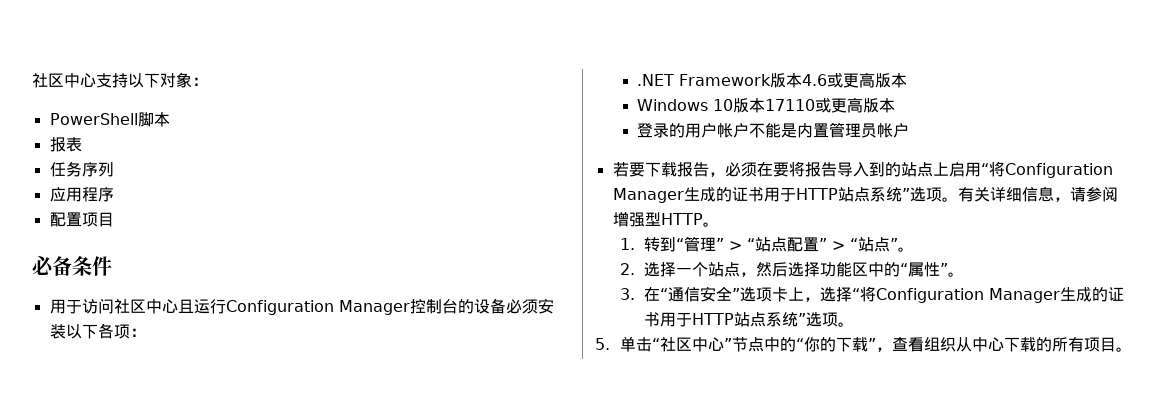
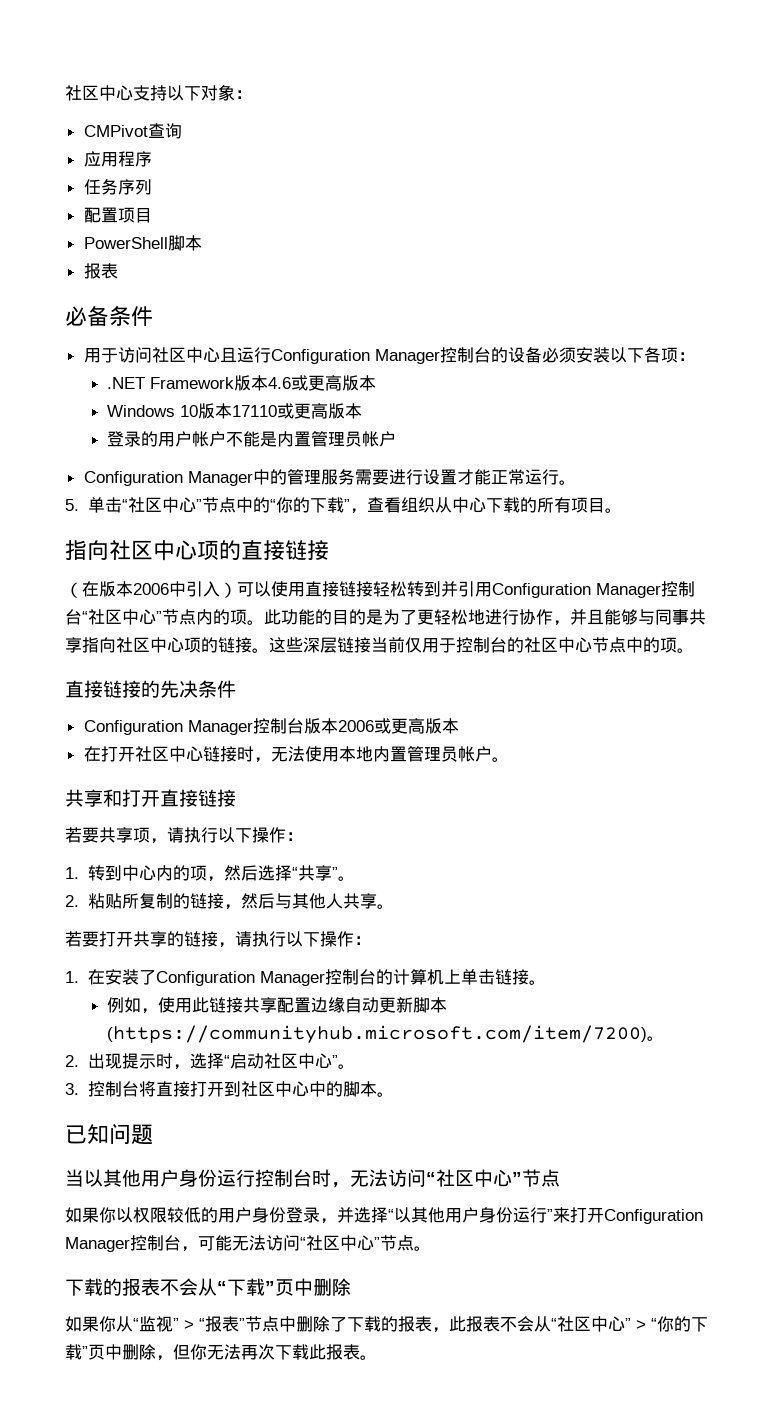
[49,112,170,127] [49,137,82,152] [49,161,114,177] [49,187,114,202] [49,212,114,227] PowerShell脚本 // 报表 // 任务序列 // 应用程序 // 配置项目 -> [83,123,182,139] [83,151,152,167] [83,179,152,195] [83,207,152,223] [83,235,202,251] [83,263,118,279] CMPivot查询 // 应用程序 // 任务序列 // 配置项目 // PowerShell脚本 // 报表
[612,161,1113,178] [612,186,1118,203] [612,211,719,227] [619,236,915,252] [619,262,965,277] [619,286,1125,303] [644,312,839,327] 若要下载报告，必须在要将报告导入到的站点上启用“将Configuration Manager生成的证书用于HTTP站点系统”选项。有关详细信息，请参阅增强型HTTP。 // 1.转到“管理” > “站点配置” > “站点”。 // 2.选择一个站点，然后选择功能区中的“属性”。 // 3.在“通信安全”选项卡上，选择“将Configuration Manager生成的证书用于HTTP站点系统”选项 -> [83,469,559,486] Configuration Manager中的管理服务需要进行设置才能正常运行
(1132, 349) none -> [65,540,329,561] [65,581,695,598] [65,609,706,626] [65,637,694,653] [65,680,236,698] [83,718,459,735] [83,746,509,763] [65,789,236,807] [65,827,303,844] [65,865,356,882] [65,893,395,910] [65,931,371,948] [65,969,547,986] [106,997,447,1014] [106,1025,664,1044] [65,1053,356,1070] [65,1081,395,1097] [65,1123,153,1145] [65,1169,560,1188] [65,1207,703,1224] [65,1235,431,1252] [65,1278,351,1296] [65,1316,708,1333] [65,1344,377,1361] // 指向社区中心项的直接链接 // （在版本2006中引入）可以使用直接链接轻松转到并引用Configuration Manager控制台“社区中心”节点内的项。此功能的目的是为了更轻松地进行协作，并且能够与同事共享指向社区中心项的链接。这些深层链接当前仅用于控制台的社区中心节点中的项。 // 直接链接的先决条件 // Configuration Manager控制台版本2006或更高版本 // 在打开社区中心链接时，无法使用本地内置管理员帐户。 // 共享和打开直接链接 // 若要共享项，请执行以下操作： // 1.转到中心内的项，然后选择“共享”。 // 2.粘贴所复制的链接，然后与其他人共享。 // 若要打开共享的链接，请执行以下操作： // 1.在安装了Configuration Manager控制台的计算机上单击链接。 // 例如，使用此链接共享配置边缘自动更新脚本(https://communityhub.microsoft.com/item/7200)。 // 2.出现提示时，选择“启动社区中心”。 // 3.控制台将直接打开到社区中心中的脚本。 // 已知问题 // 当以其他用户身份运行控制台时，无法访问“社区中心”节点 // 如果你以权限较低的用户身份登录，并选择“以其他用户身份运行”来打开Configuration Manager控制台，可能无法访问“社区中心”节点。 // 下载的报表不会从“下载”页中删除 // 如果你从“监视” > “报表”节点中删除了下载的报表，此报表不会从“社区中心” > “你的下载”页中删除，但你无法再次下载此报表。

